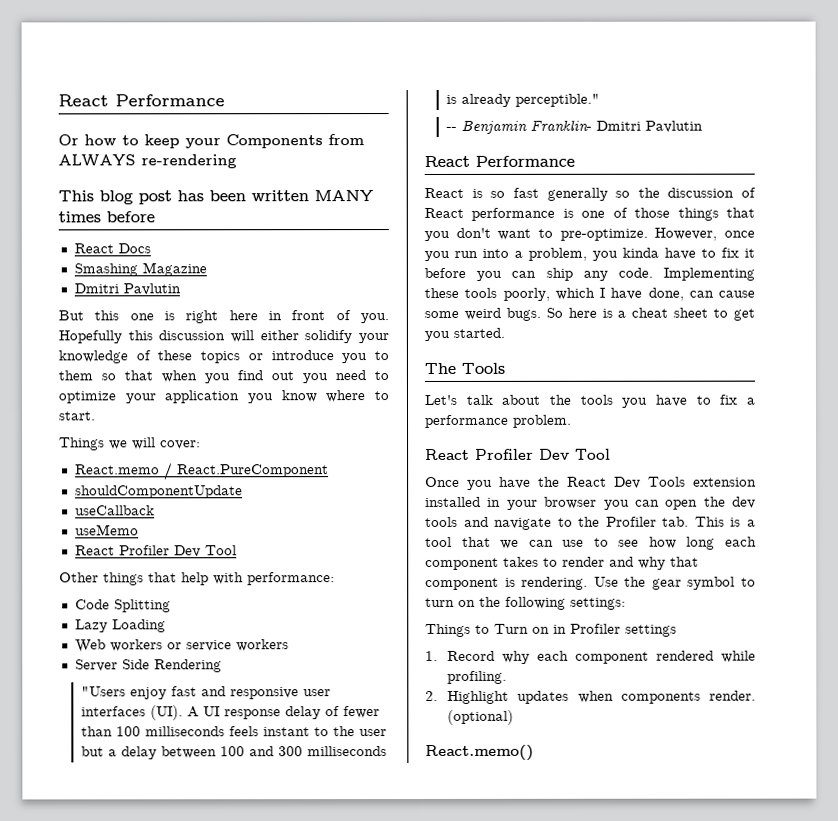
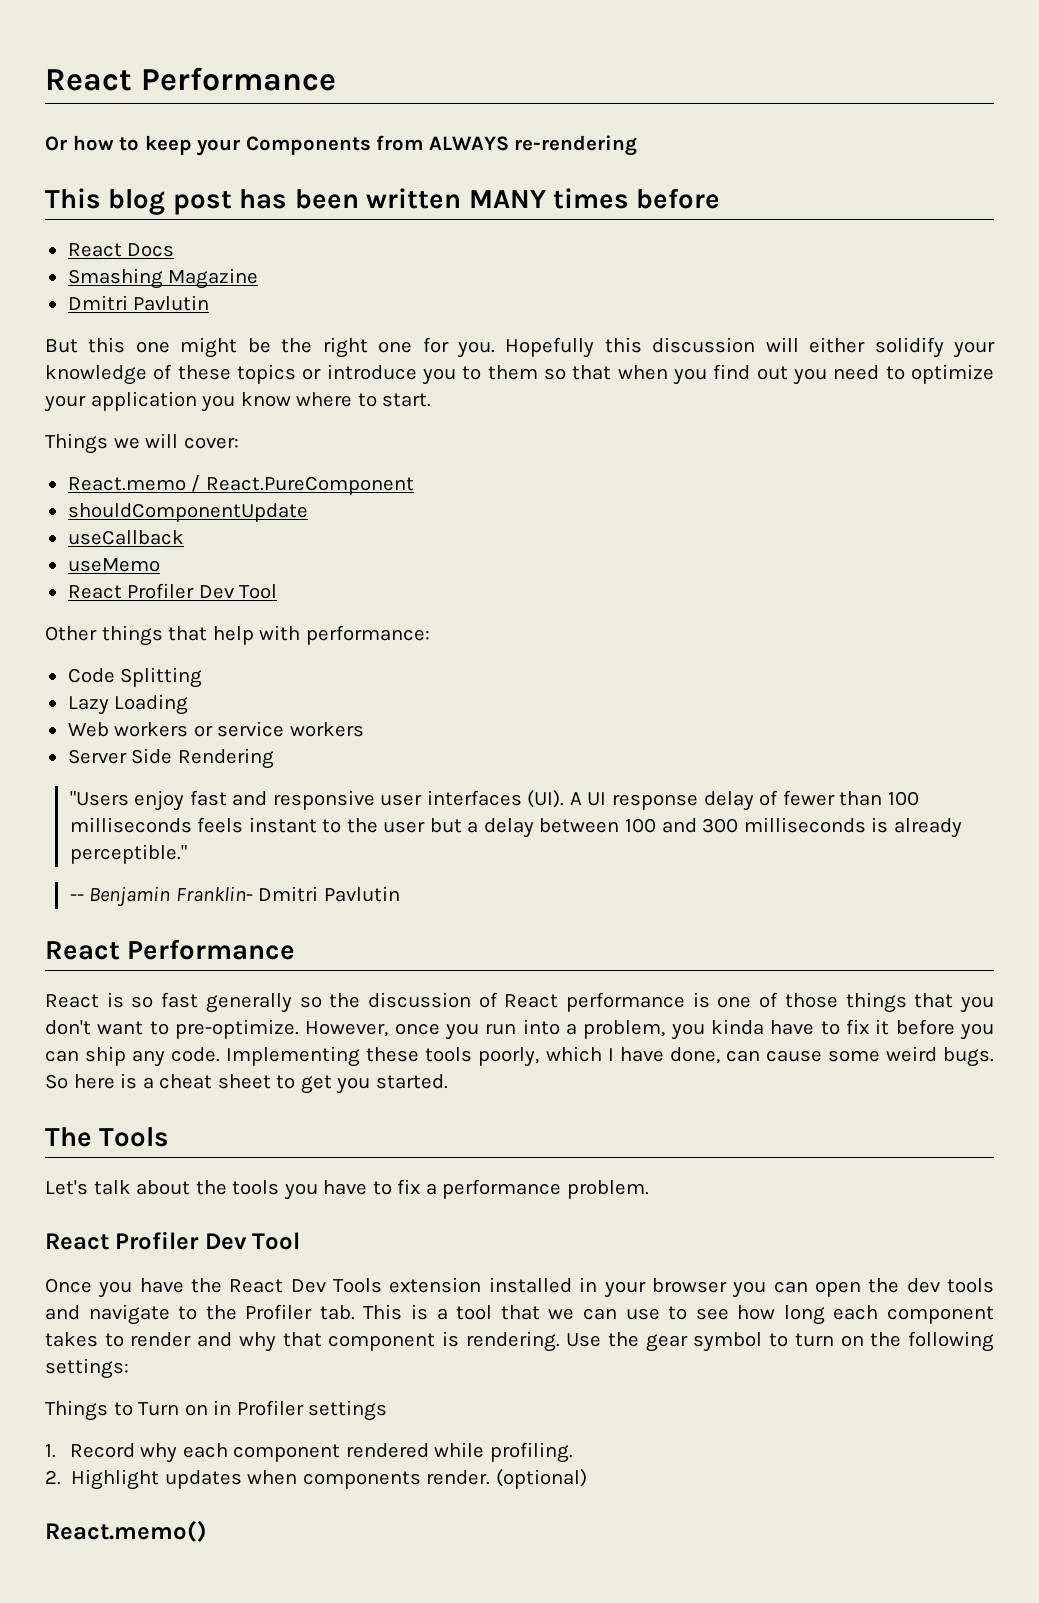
[164,310,351,324] is right here in front of -> [180,337,449,358] might be the right one for

